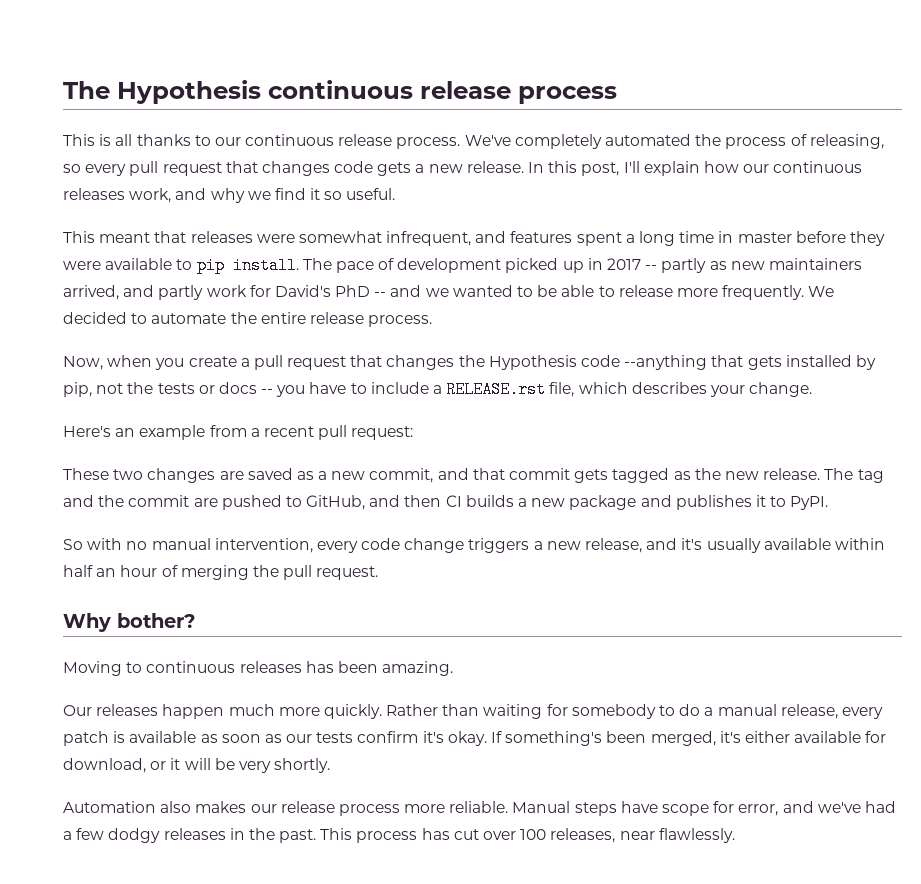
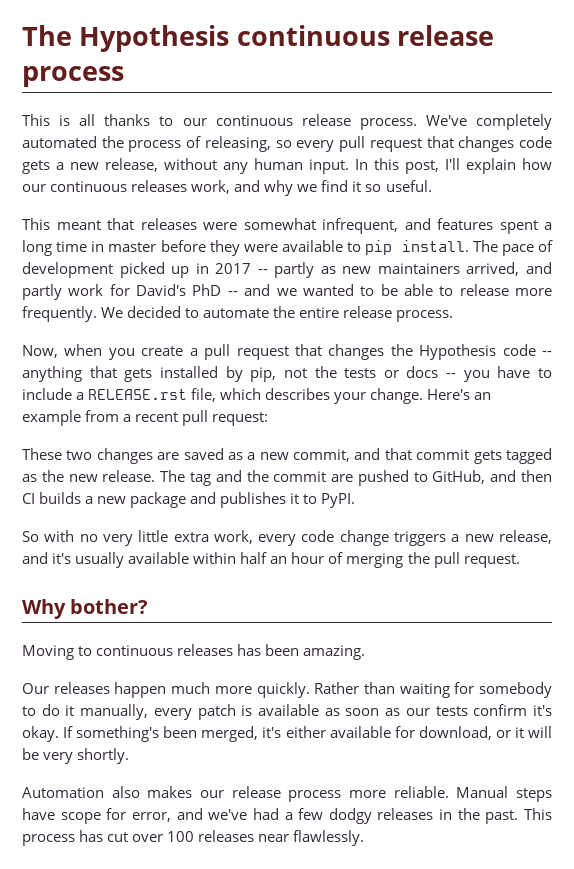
[466,161,524,173] release. -> [105,158,349,174] release, without any human input.
[624,355,708,370] --anything -> [542,351,553,356] [22,366,82,382] -- anything
(813, 389) // -> (424, 396) none
[151,538,313,553] manual intervention, -> [102,530,253,546] very little extra work,
[704,704,838,719] a manual release, -> [65,704,149,720] it manually,
[550,828,616,843] releases, -> [198,830,255,842] releases

